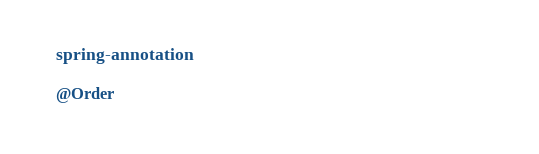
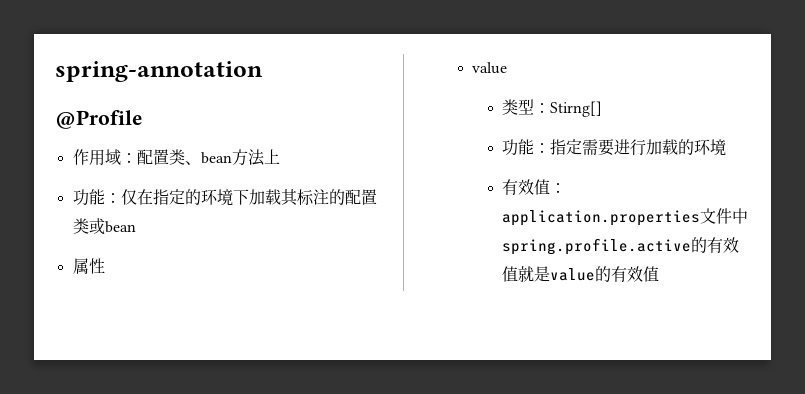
[56,87,114,103] @Order -> [55,110,143,129] [72,149,280,166] [72,189,377,206] [72,218,136,235] [72,258,105,274] [472,62,508,74] [502,99,603,117] [502,139,727,156] [502,179,567,195] [502,208,749,226] [502,237,740,255] [502,266,660,282] @Profile // 作用域：配置类、bean方法上 // 功能：仅在指定的环境下加载其标注的配置类或bean // 属性 // value // 类型：Stirng[] // 功能：指定需要进行加载的环境 // 有效值：application.properties文件中spring.profile.active的有效值就是value的有效值

